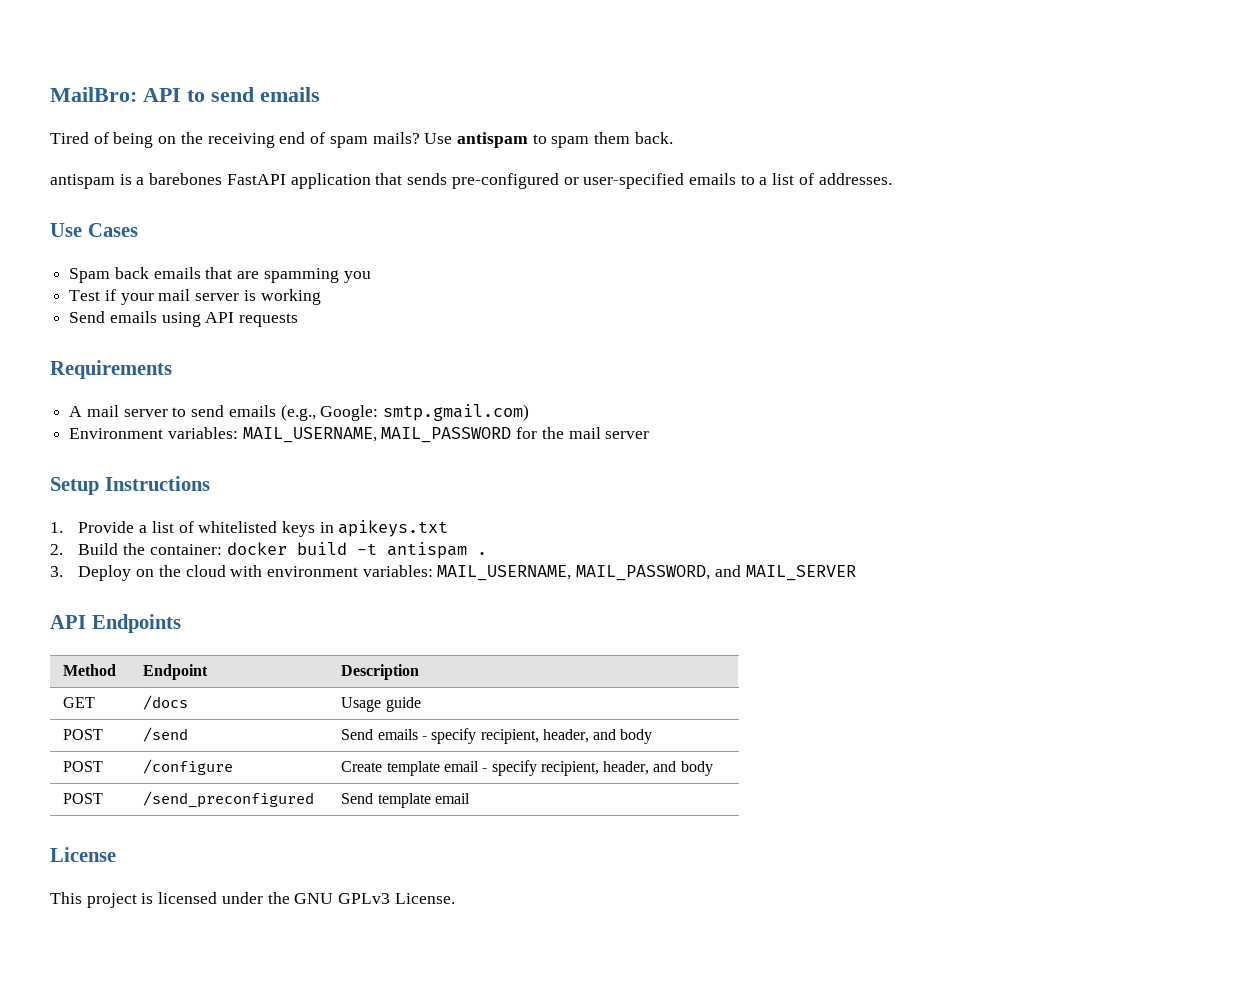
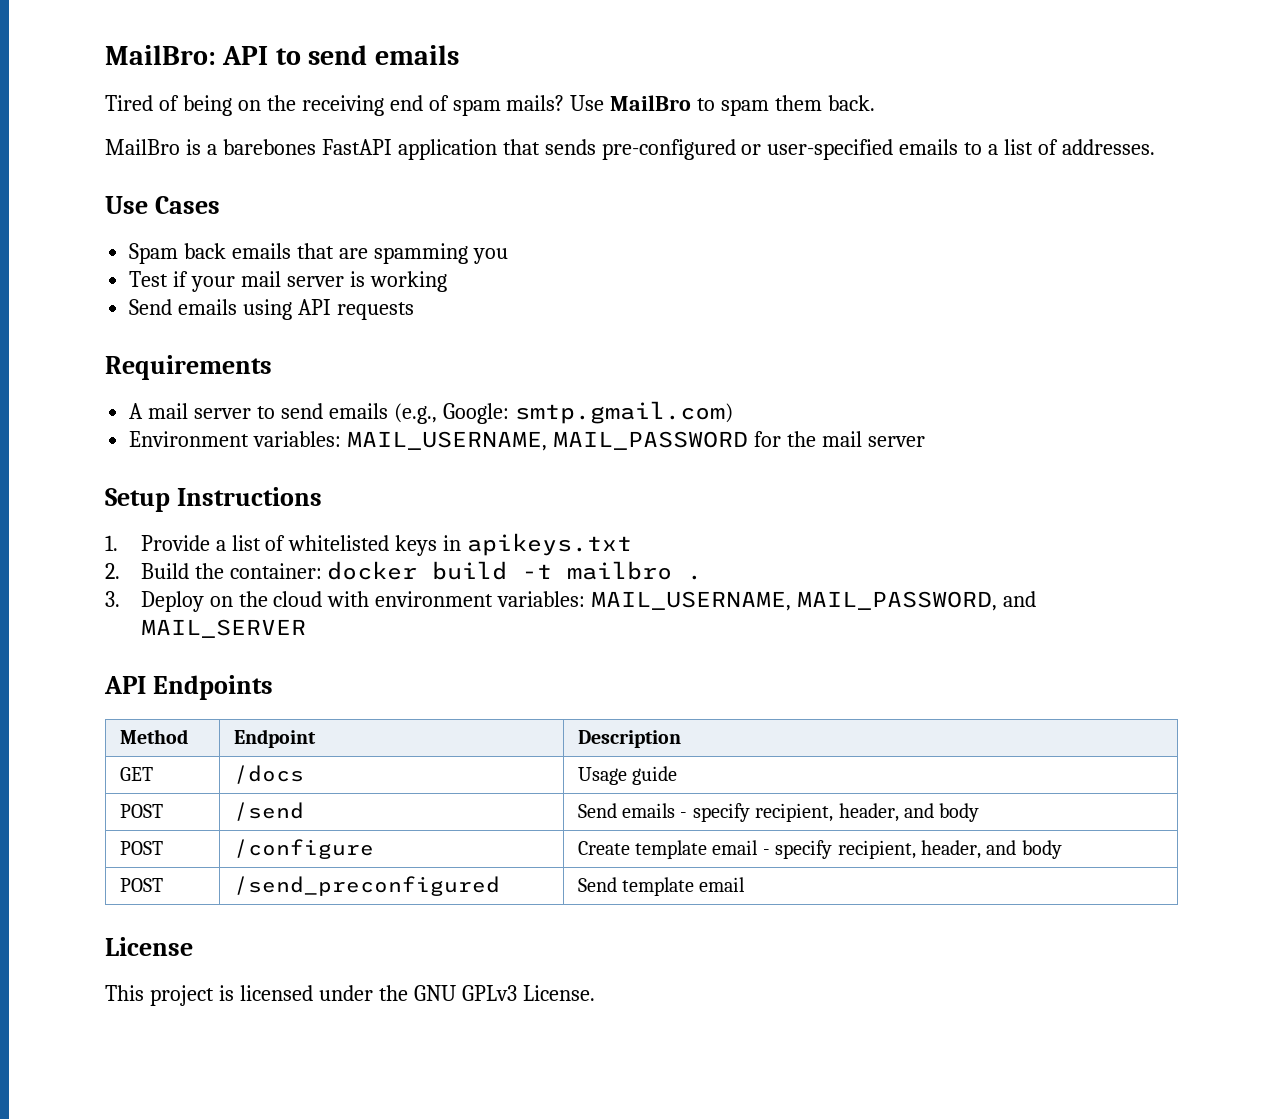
[456,132,528,148] antispam -> [610,95,692,111] MailBro
[50,174,115,189] antispam -> [105,139,180,155] MailBro
[386,542,467,559] antispam -> [567,561,673,580] mailbro

